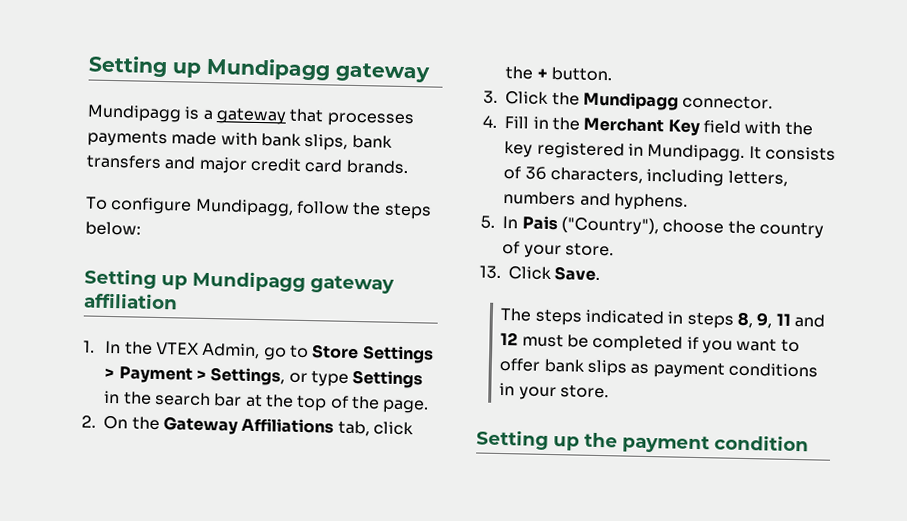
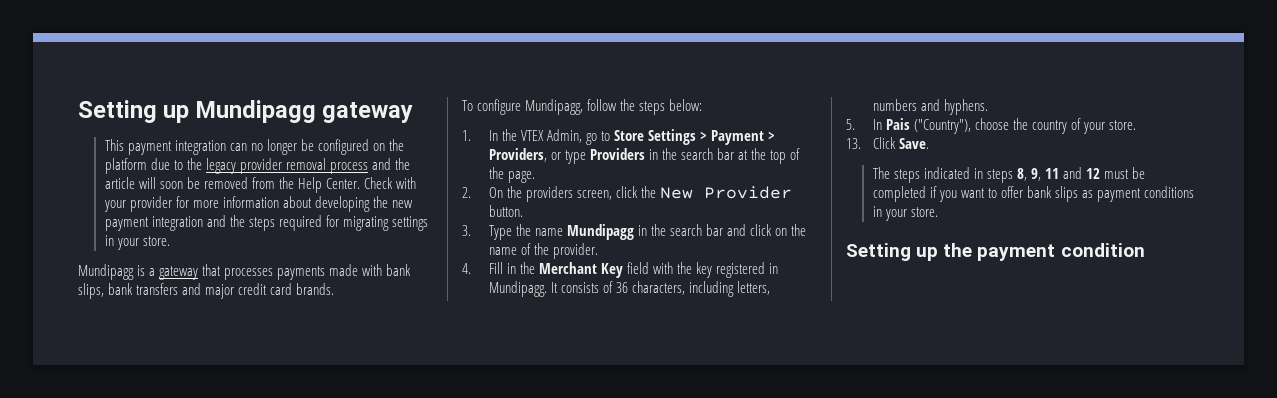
[88,55,430,83] Setting up Mundipagg gateway -> [78,100,414,123] [104,139,405,155] [104,158,411,174] [104,177,417,193] [103,196,414,212] [104,215,429,231] [104,235,170,250] Setting up Mundipagg gateway // This payment integration can no longer be configured on the platform due to the legacy provider removal process and the article will soon be removed from the Help Center. Check with your provider for more information about developing the new payment integration and the steps required for migrating settings in your store.
[84,268,395,294] [83,292,178,310] // Setting up Mundipagg gateway affiliation -> (703, 105) none
[210,367,286,386] Settings, -> [488,148,547,162] Providers,
[352,369,424,389] Settings -> [589,148,645,160] Providers
[163,416,415,437] [505,66,613,82] [483,90,774,111] Gateway Affiliations tab, click the + button. // 3. Click the Mundipagg connector. -> [525,186,793,202] [488,205,523,217] [462,224,807,240] [488,243,598,259] providers screen, click the New Provider button. // 3. Type the name Mundipagg in the search bar and click on the name of the provider.

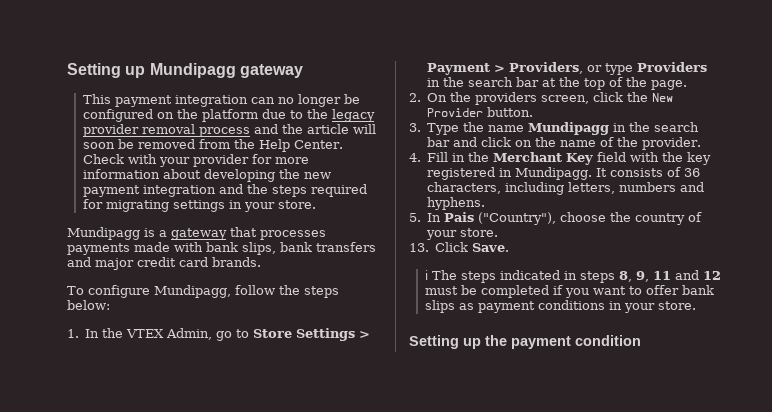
(929, 143) none -> [425,270,429,280] ℹ

